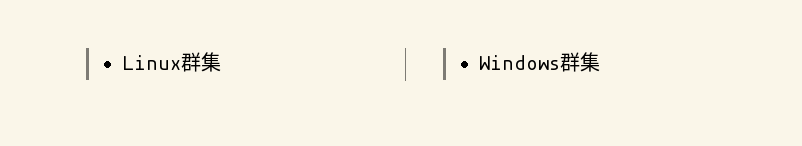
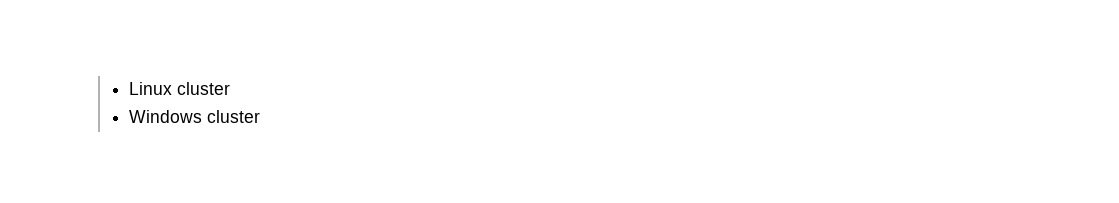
[181,52,222,72] 群集 -> [177,82,231,95] cluster
[560,52,601,72] 群集 -> [207,110,261,123] cluster

